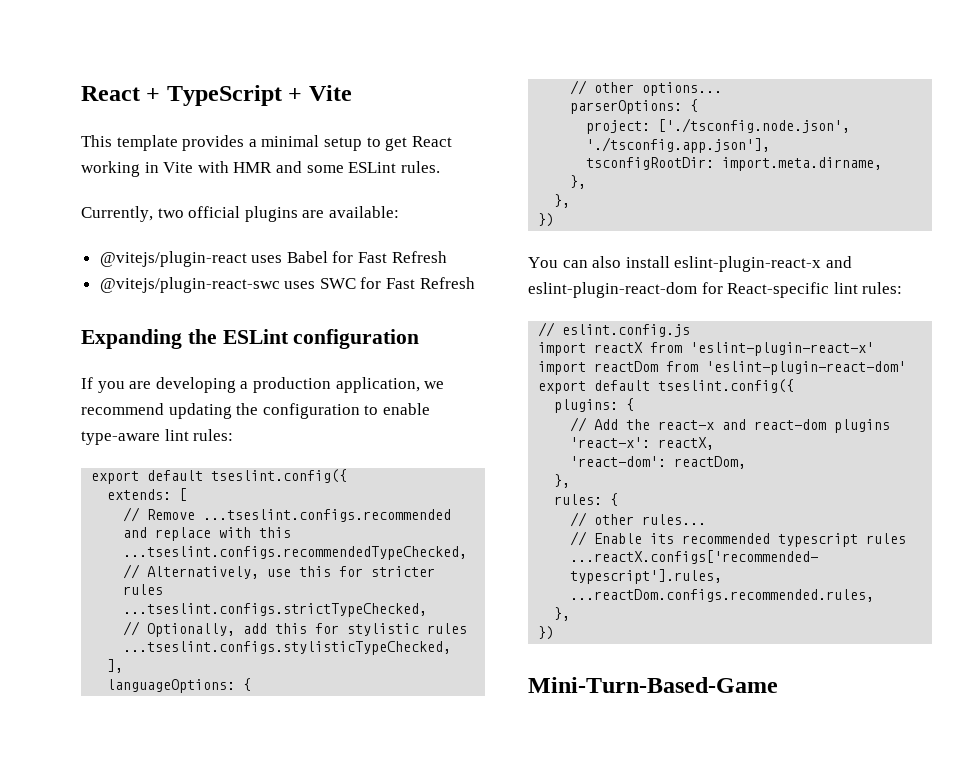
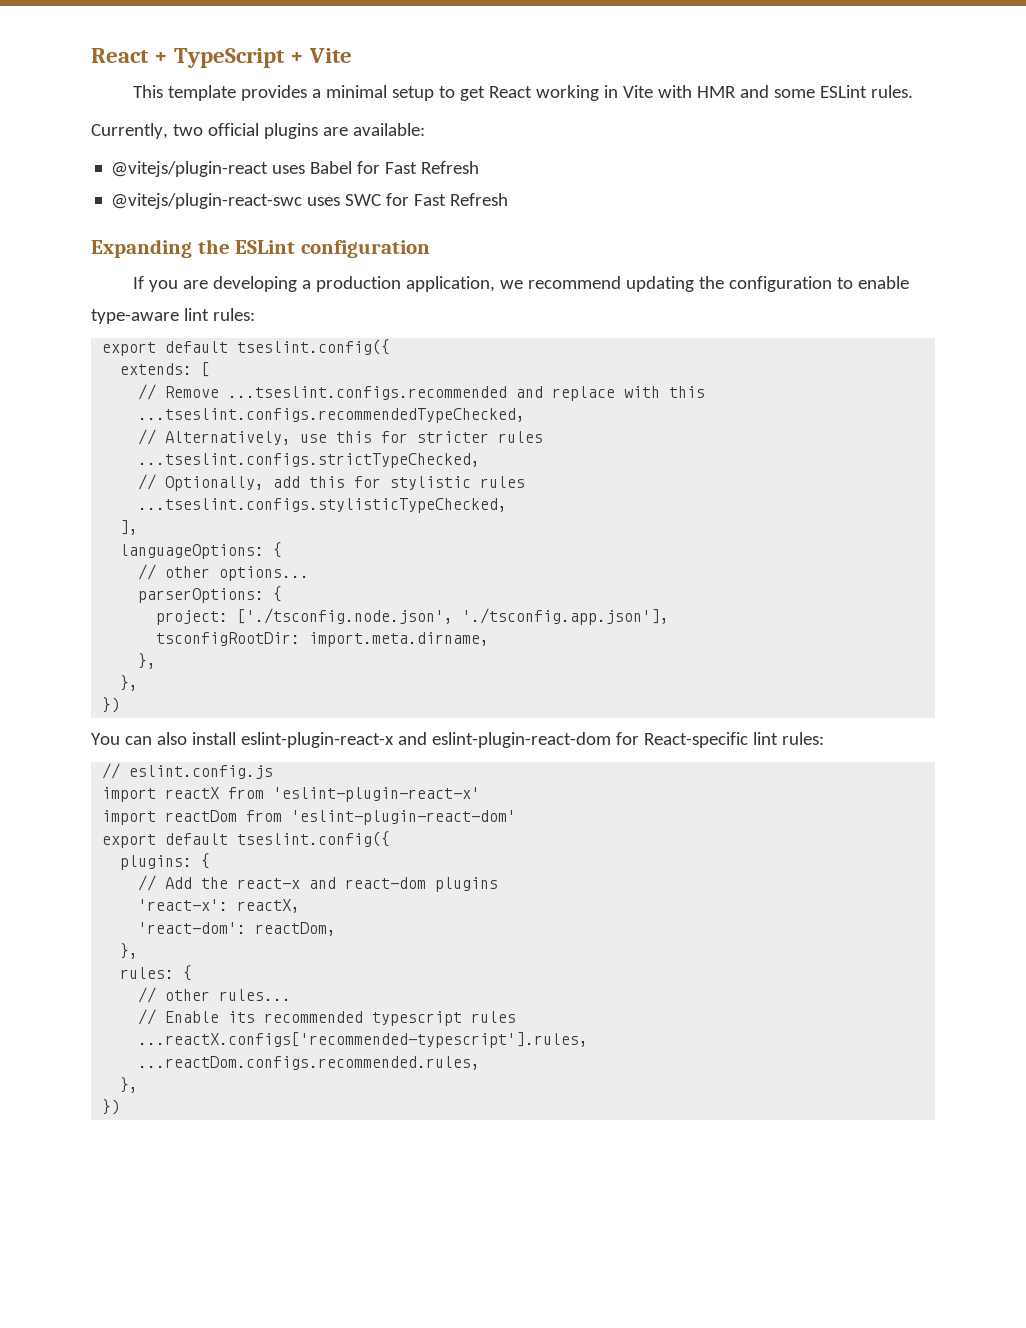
[528,677,778,693] // Mini-Turn-Based-Game -> (121, 1107) none

